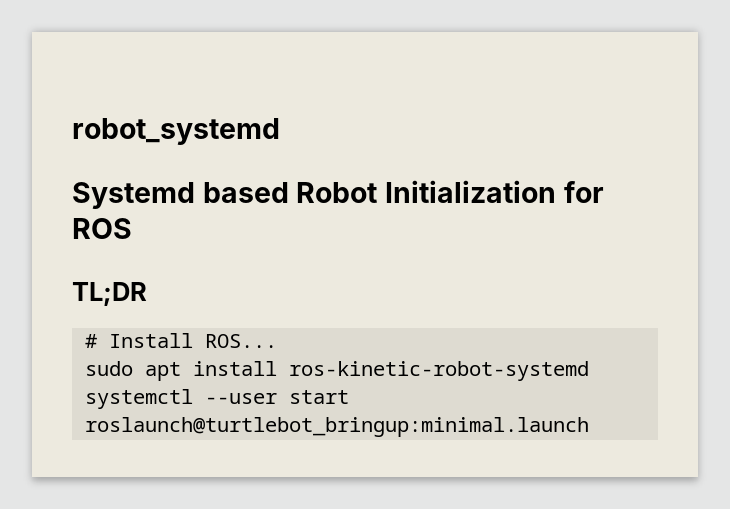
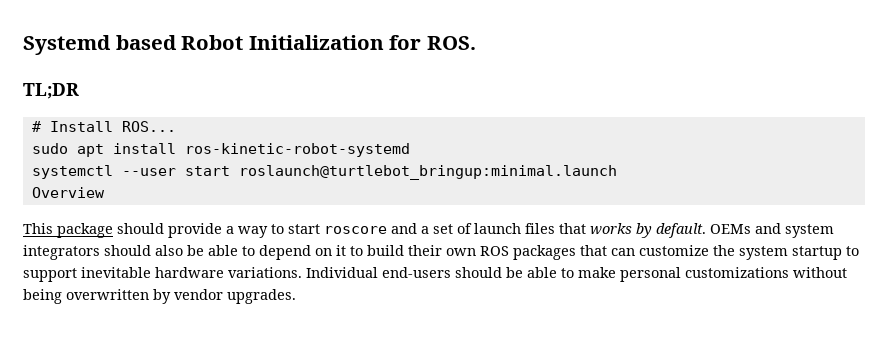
[72,118,280,145] robot_systemd // -> (23, 45) none
[72,218,132,239] ROS -> [426,36,476,50] ROS.
(589, 427) none -> [31,187,105,198] [23,223,834,238] [23,245,859,260] [23,267,847,282] [23,289,296,304] // Overview // This package should provide a way to start roscore and a set of launch files that works by default. OEMs and system integrators should also be able to depend on it to build their own ROS packages that can customize the system startup to support inevitable hardware variations. Individual end-users should be able to make personal customizations without being overwritten by vendor upgrades.

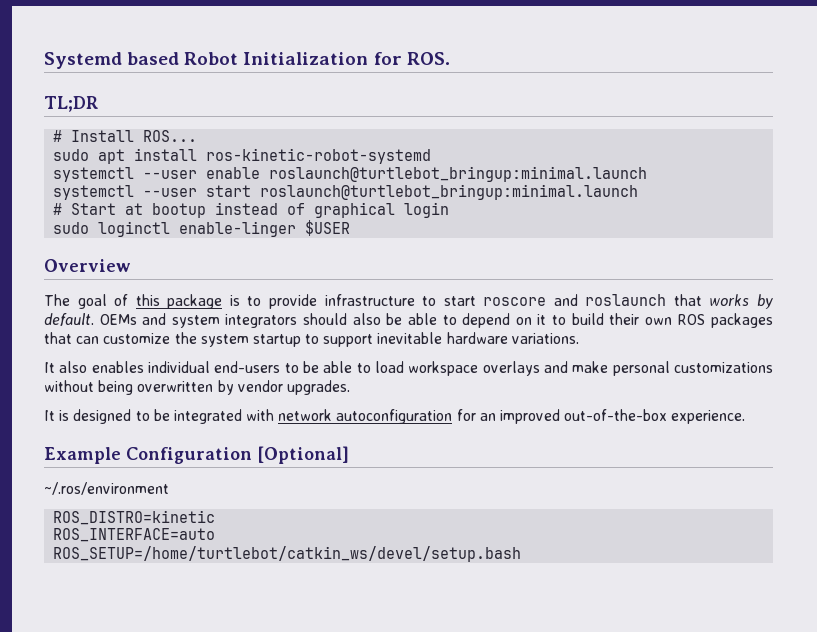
(410, 150) none -> [53,166,648,182] // systemctl --user enable roslaunch@turtlebot_bringup:minimal.launch
[31,187,105,198] [23,223,555,238] Overview // This package should provide a way to start roscore and a set of launch files -> [53,202,450,218] [53,220,351,237] [44,259,131,272] [44,294,667,309] # Start at bootup instead of graphical login // sudo loginctl enable-linger $USER // Overview // The goal of this package is to provide infrastructure to start roscore and roslaunch
[306,267,574,278] Individual end-users should be able to -> [44,361,568,376] // It also enables individual end-users to be able to load workspace overlays and
(296, 296) none -> [44,409,746,424] [44,446,349,464] [44,482,169,495] [53,510,216,525] [53,528,216,542] [53,546,522,562] // It is designed to be integrated with network autoconfiguration for an improved out-of-the-box experience. // Example Configuration [Optional] // ~/.ros/environment // ROS_DISTRO=kinetic // ROS_INTERFACE=auto // ROS_SETUP=/home/turtlebot/catkin_ws/devel/setup.bash

